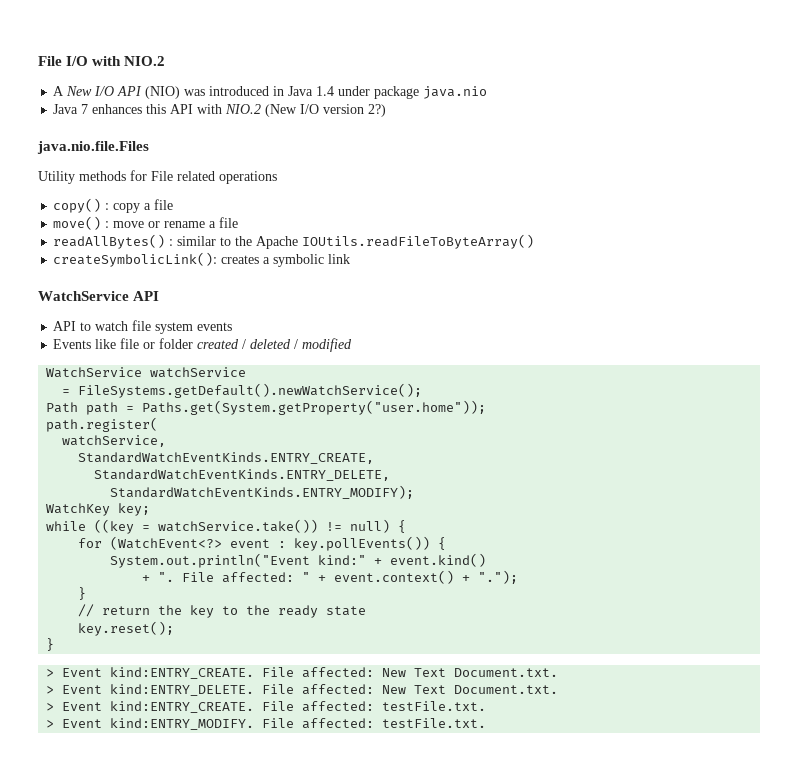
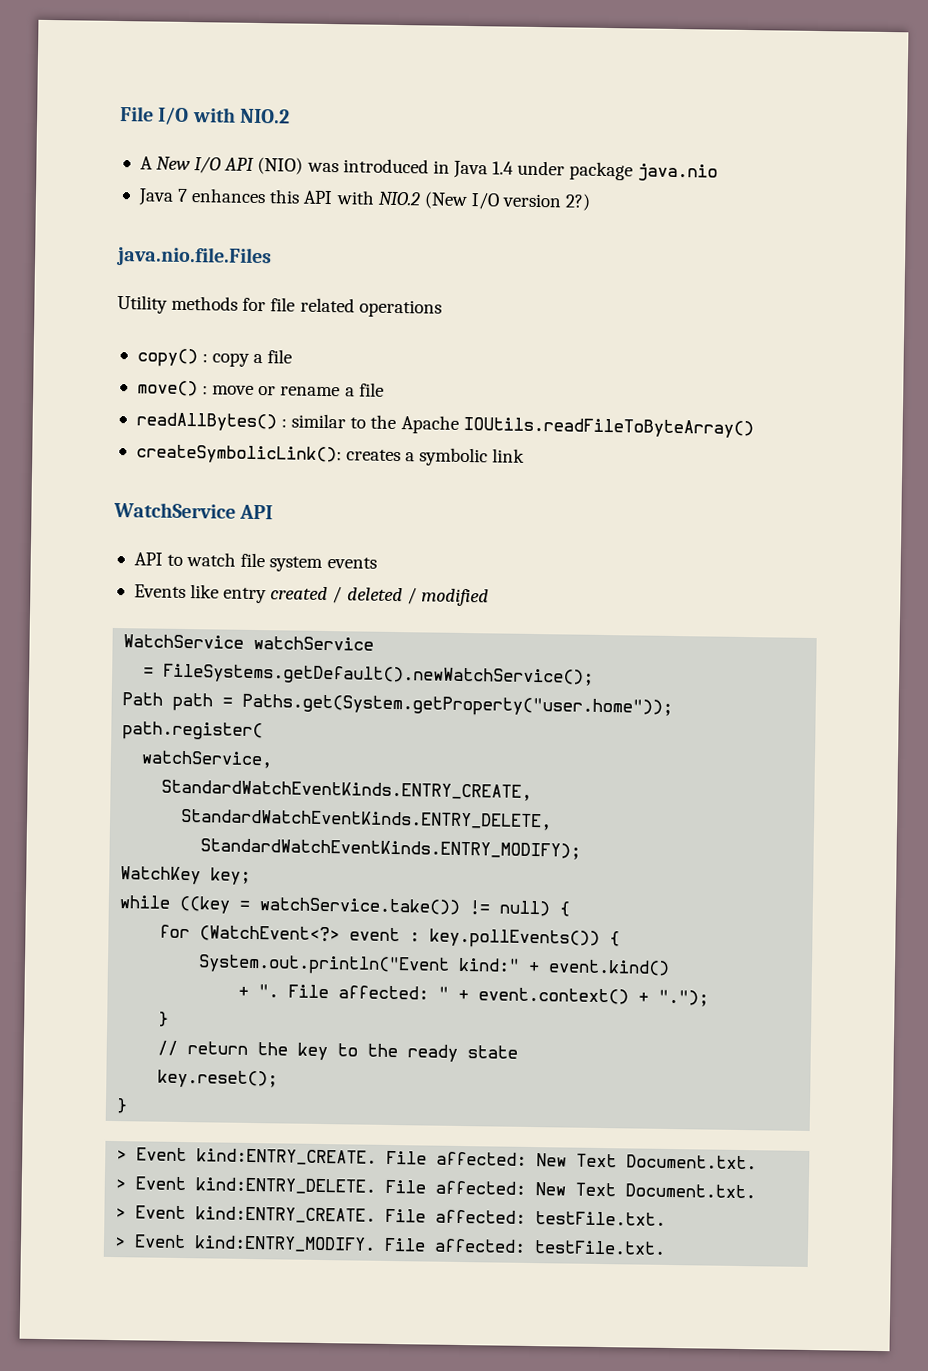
[151,171,173,181] File -> [270,297,296,312] file
[120,338,194,349] file or folder -> [223,587,268,604] entry

